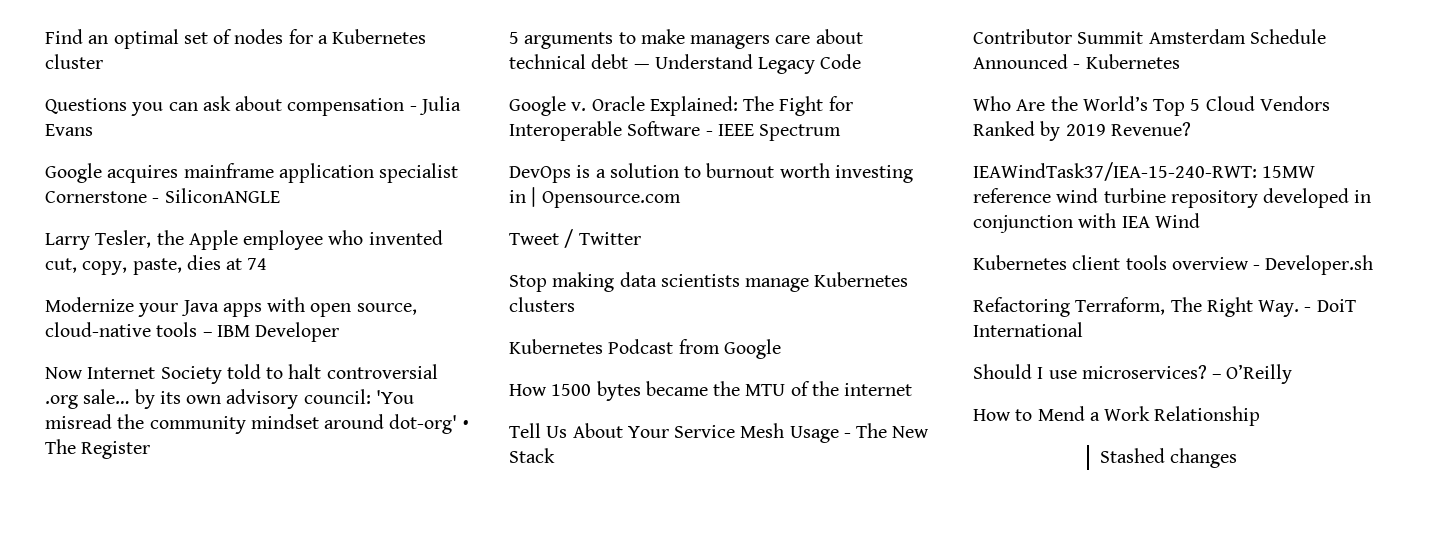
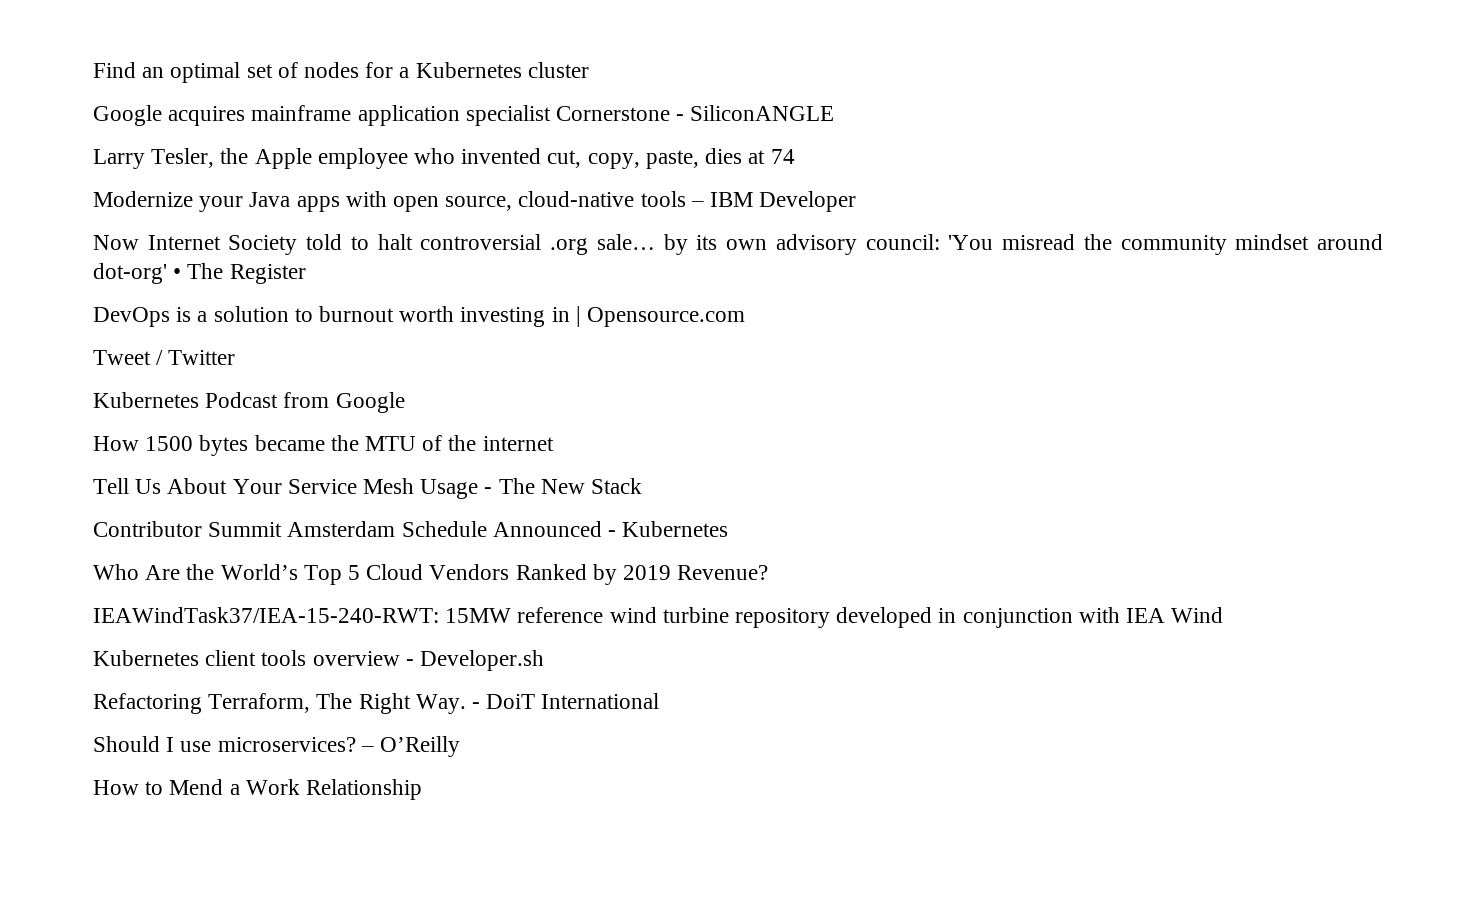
[45,96,461,116] [45,124,93,136] // Questions you can ask about compensation - Julia Evans -> (589, 70) none
[509,29,863,49] [509,54,862,74] [509,96,853,116] [509,121,842,141] // 5 arguments to make managers care about technical debt — Understand Legacy Code // Google v. Oracle Explained: The Fight for Interoperable Software - IEEE Spectrum -> (306, 274) none
[509,272,909,292] [509,297,575,312] // Stop making data scientists manage Kubernetes clusters -> (236, 357) none
[1100,448,1238,468] // Stashed changes -> (423, 789) none

